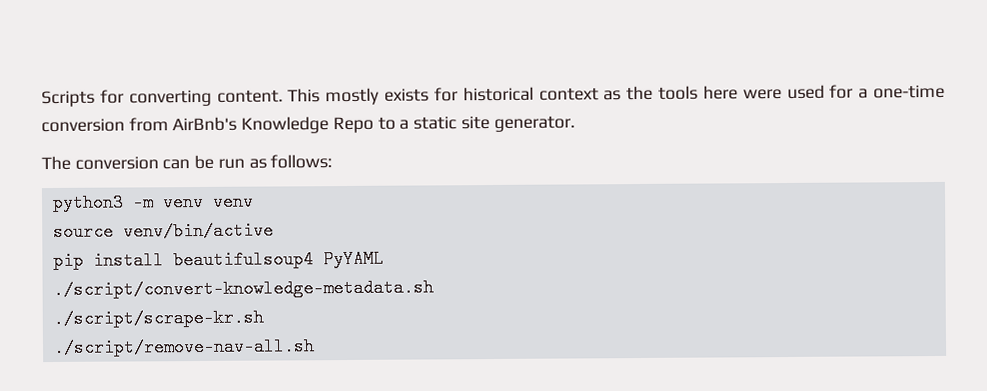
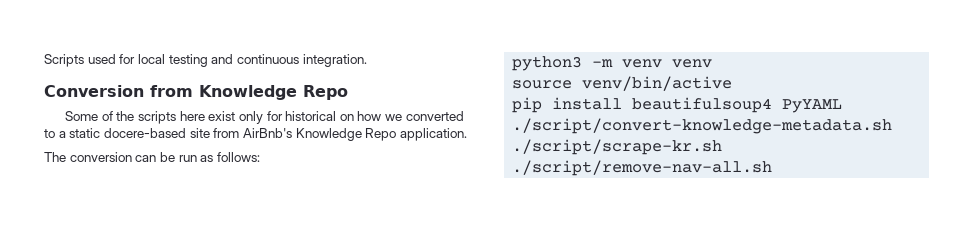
[99,84,946,107] [41,115,575,134] for converting content. This mostly exists for historical context as the tools here were used for a one-time conversion from AirBnb's Knowledge Repo to a static site generator. -> [87,54,367,67] [44,85,348,100] [64,111,464,124] [44,128,467,141] used for local testing and continuous integration. // Conversion from Knowledge Repo // Some of the scripts here exist only for historical on how we converted to a static docere-based site from AirBnb's Knowledge Repo application.

